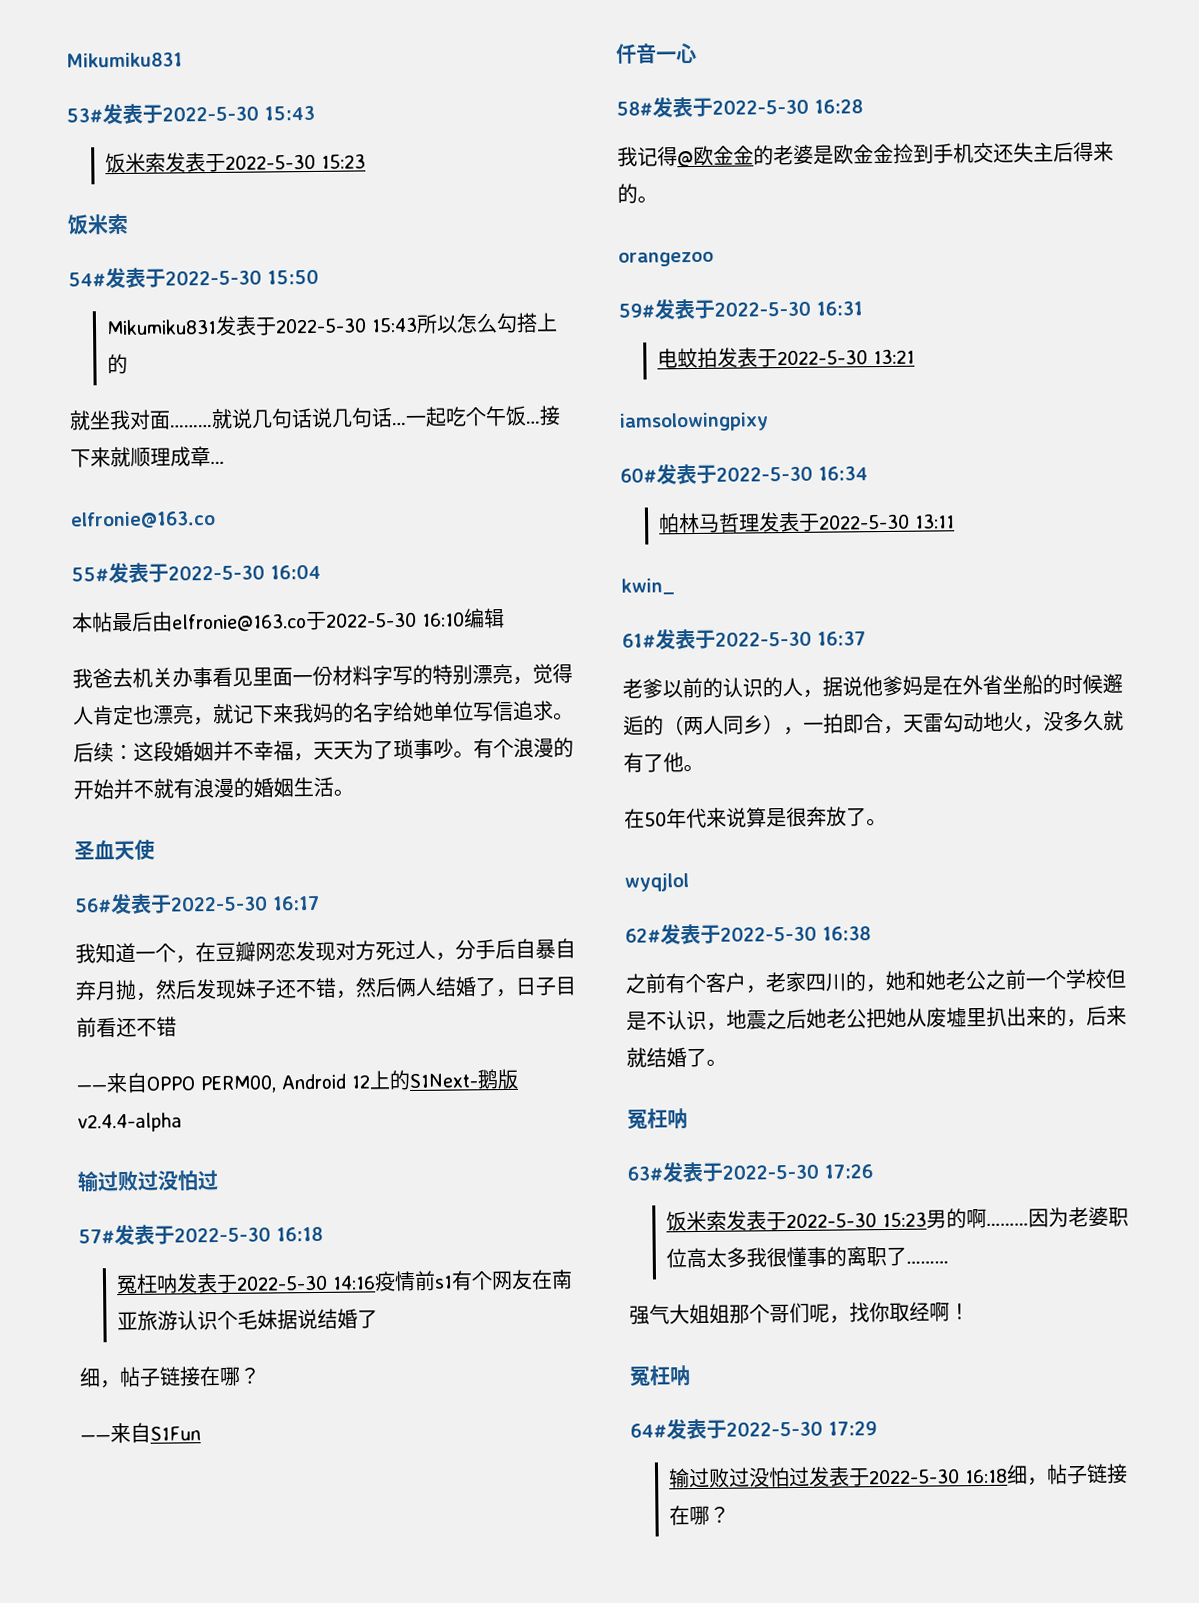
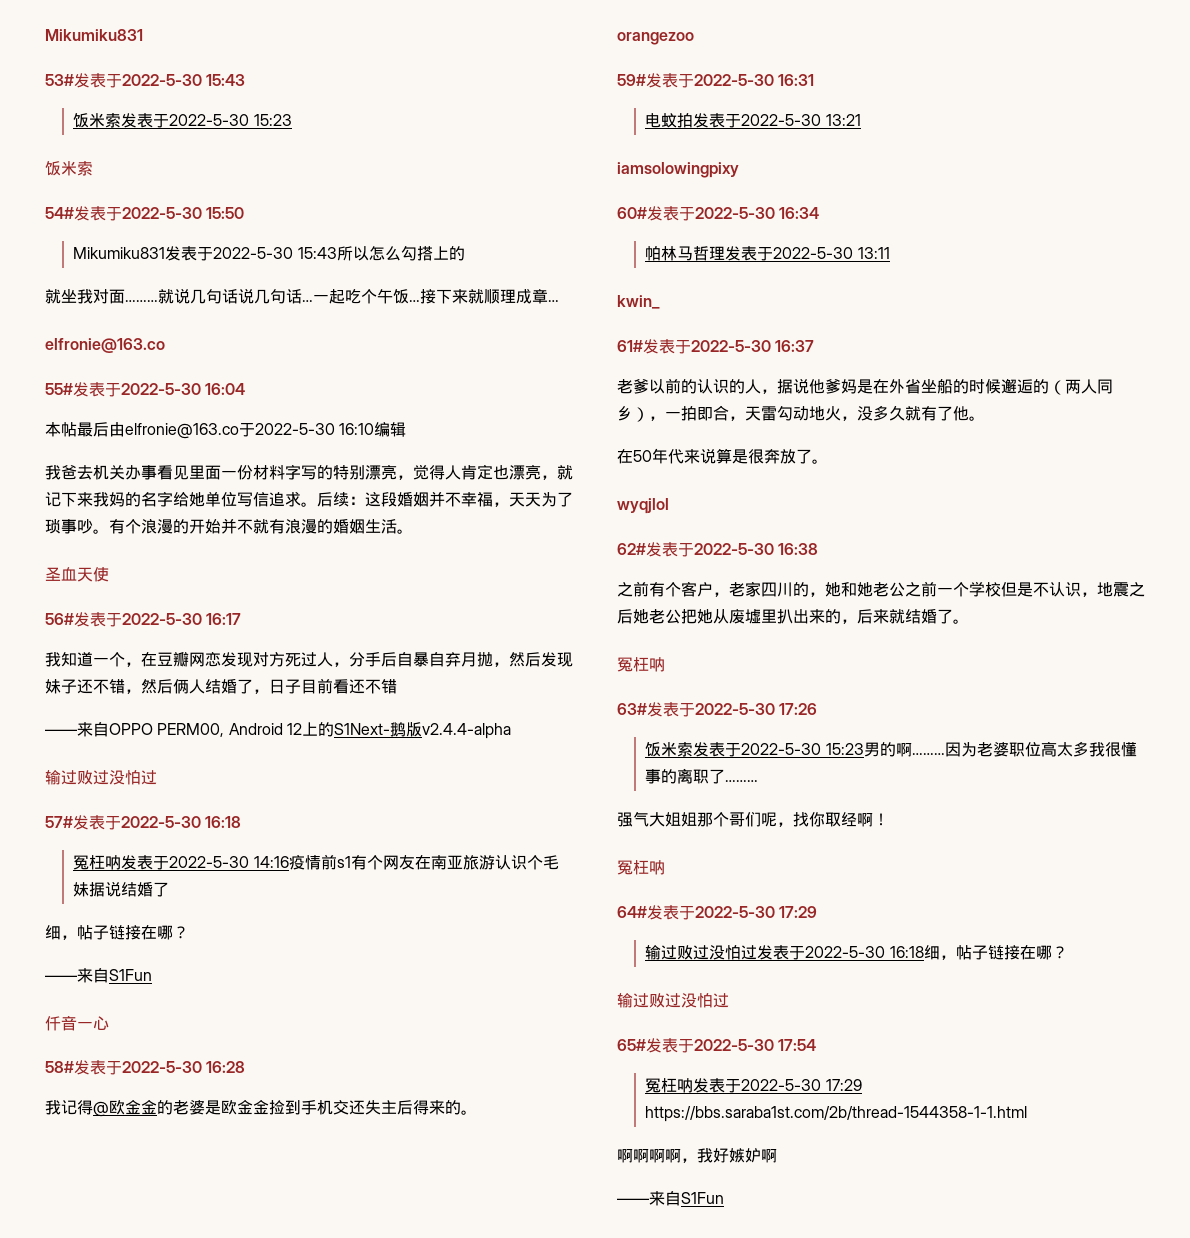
(731, 1514) none -> [617,993,729,1008] [617,1038,817,1053] [645,1078,862,1093] [645,1106,1028,1122] [617,1148,777,1163] [617,1191,724,1206] // 输过败过没怕过 // 65#发表于2022-5-30 17:54 // 冤枉呐发表于2022-5-30 17:29 https://bbs.saraba1st.com/2b/thread-1544358-1-1.html // 啊啊啊啊，我好嫉妒啊 // ——来自S1Fun

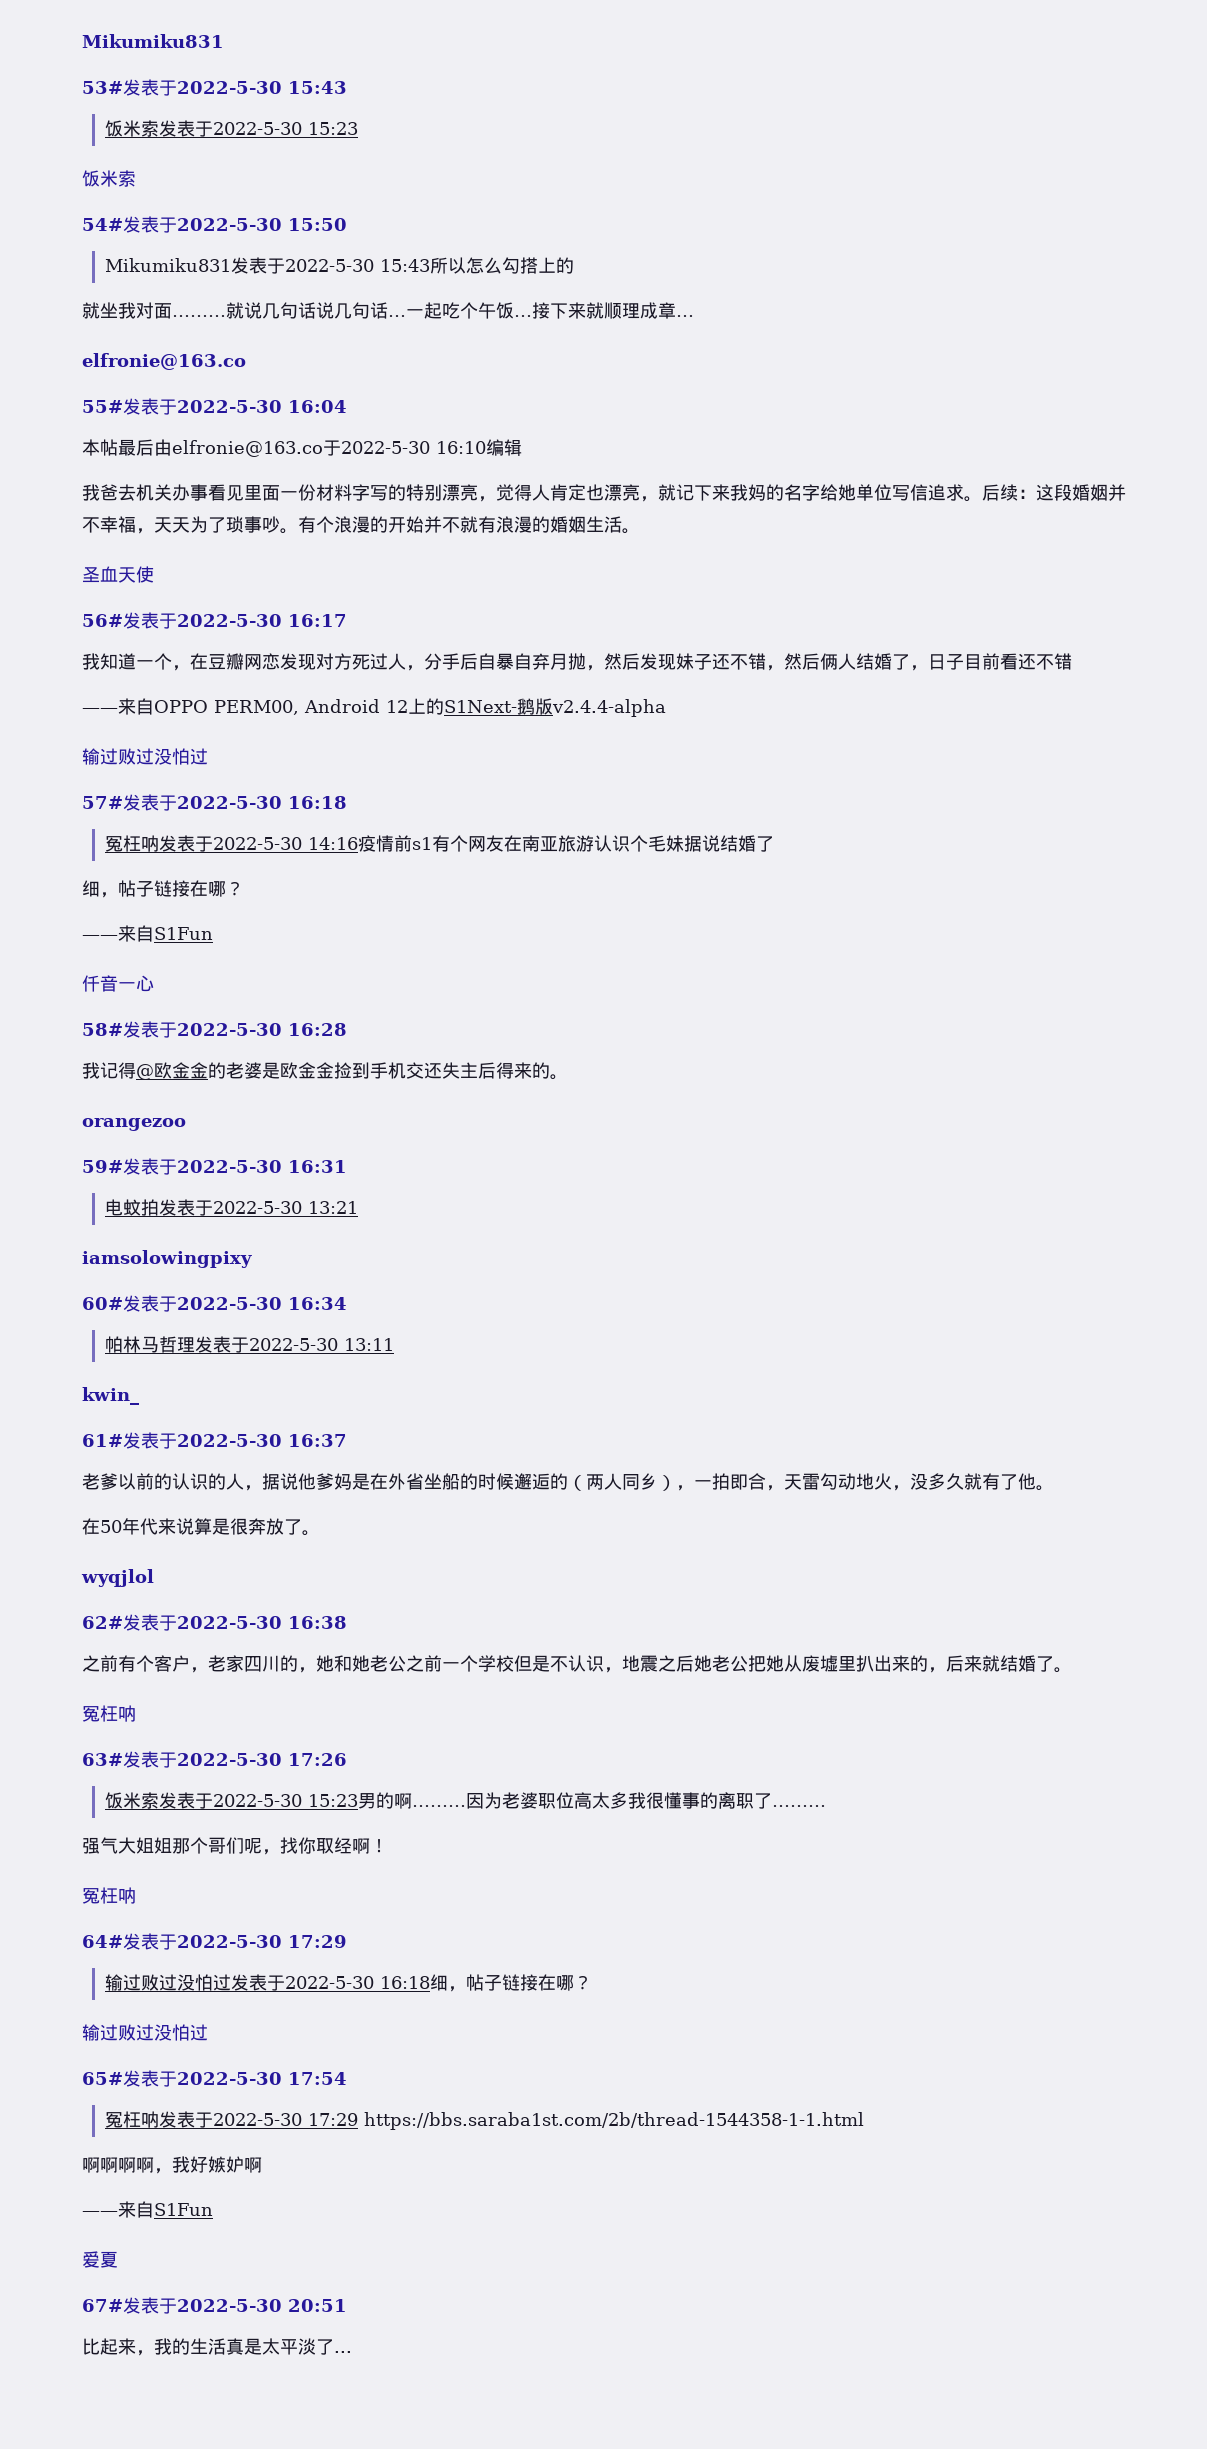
(724, 1198) none -> [82,2251,118,2268] [82,2297,347,2314] [82,2338,352,2356] // 爱夏 // 67#发表于2022-5-30 20:51 // 比起来，我的生活真是太平淡了...

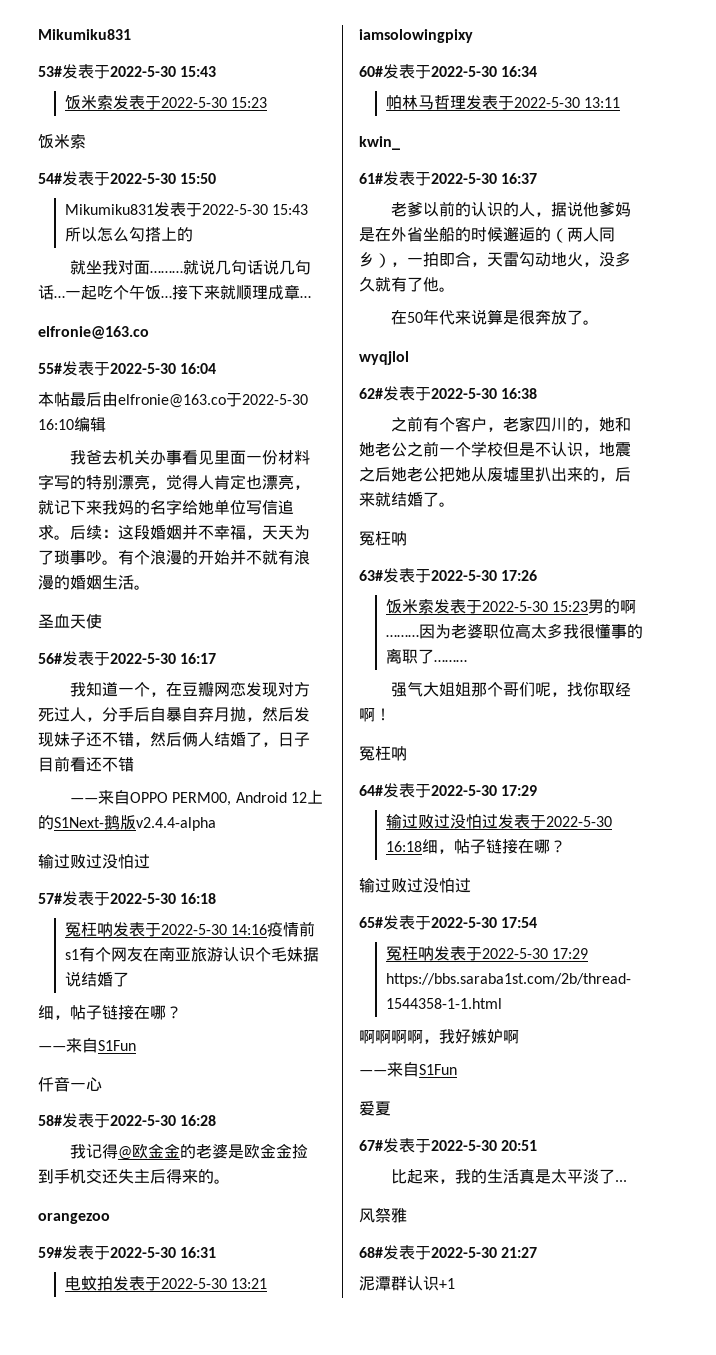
(352, 2352) none -> [359,1208,407,1223] [359,1245,538,1260] [359,1276,455,1291] // 风祭雅 // 68#发表于2022-5-30 21:27 // 泥潭群认识+1

